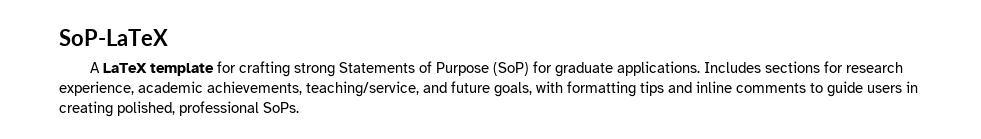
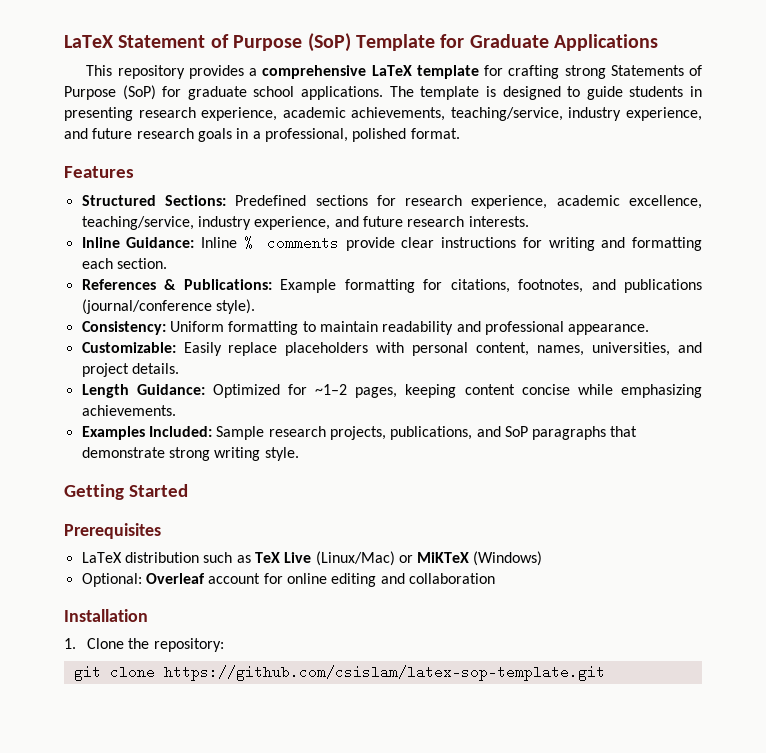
[59,29,168,46] [89,62,100,73] SoP-LaTeX // A -> [64,33,659,52] [86,65,367,79] LaTeX Statement of Purpose (SoP) Template for Graduate Applications // This repository provides a comprehensive
[616,61,761,76] applications. Includes -> [253,86,703,100] [64,107,702,121] [64,128,460,142] [64,166,134,178] [81,195,307,206] school applications. The template is designed to guide students in presenting research experience, academic achievements, teaching/service, industry experience, and future research goals in a professional, polished format. // Features // Structured Sections: Predefined
[207,81,918,97] [59,101,299,117] achievements, teaching/service, and future goals, with formatting tips and inline comments to guide users in creating polished, professional SoPs. -> [629,195,702,209] [81,216,529,230] [81,236,703,251] [81,258,167,269] [81,279,702,293] [81,299,255,314] [81,321,650,335] [81,342,702,356] [81,363,179,377] [81,384,702,398] [81,405,176,416] [81,426,638,440] [81,447,299,461] [64,484,188,500] [64,523,161,539] [81,551,543,566] [81,573,495,587] [64,609,148,622] [64,638,224,652] [73,665,605,681] excellence, teaching/service, industry experience, and future research interests. // Inline Guidance: Inline % comments provide clear instructions for writing and formatting each section. // References & Publications: Example formatting for citations, footnotes, and publications (journal/conference style). // Consistency: Uniform formatting to maintain readability and professional appearance. // Customizable: Easily replace placeholders with personal content, names, universities, and project details. // Length Guidance: Optimized for ~1–2 pages, keeping content concise while emphasizing achievements. // Examples Included: Sample research projects, publications, and SoP paragraphs that demonstrate strong writing style. // Getting Started // Prerequisites // LaTeX distribution such as TeX Live (Linux/Mac) or MiKTeX (Windows) // Optional: Overleaf account for online editing and collaboration // Installation // 1. Clone the repository: // git clone https://github.com/csislam/latex-sop-template.git

